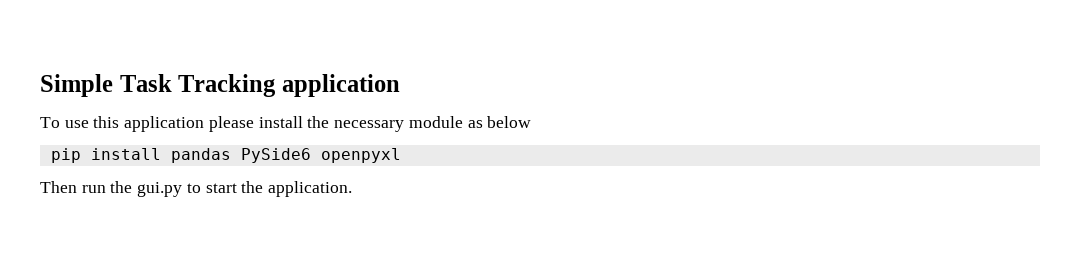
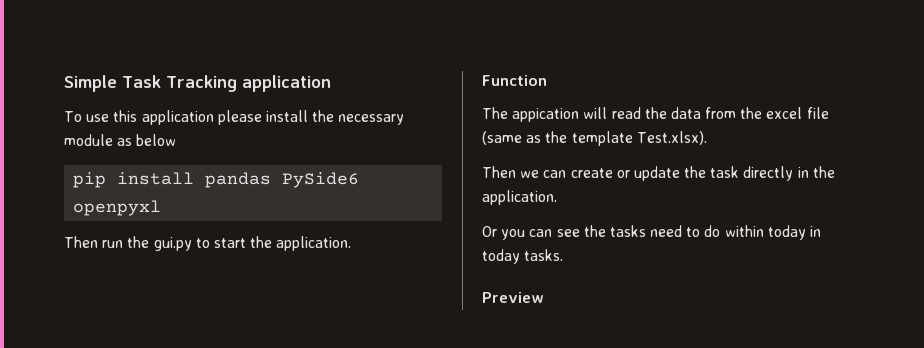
(353, 189) none -> [482,75,547,86] [482,107,829,122] [482,131,707,146] [482,166,835,181] [482,190,557,205] [482,225,822,240] [482,249,564,264] [482,292,543,303] // Function // The appication will read the data from the excel file (same as the template Test.xlsx). // Then we can create or update the task directly in the application. // Or you can see the tasks need to do within today in today tasks. // Preview

